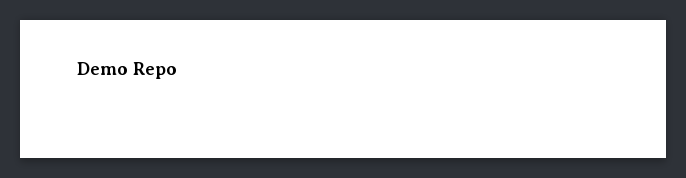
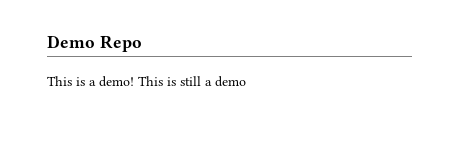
(177, 70) none -> [47,76,246,87] // This is a demo! This is still a demo

